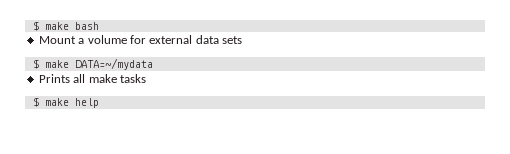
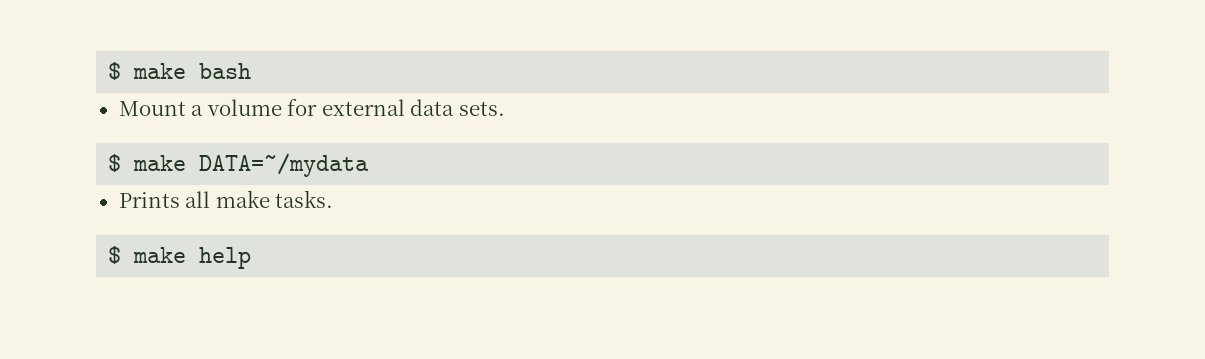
[222,36,242,44] sets -> [458,101,505,116] sets.
[119,74,146,83] tasks -> [275,190,334,208] tasks.

